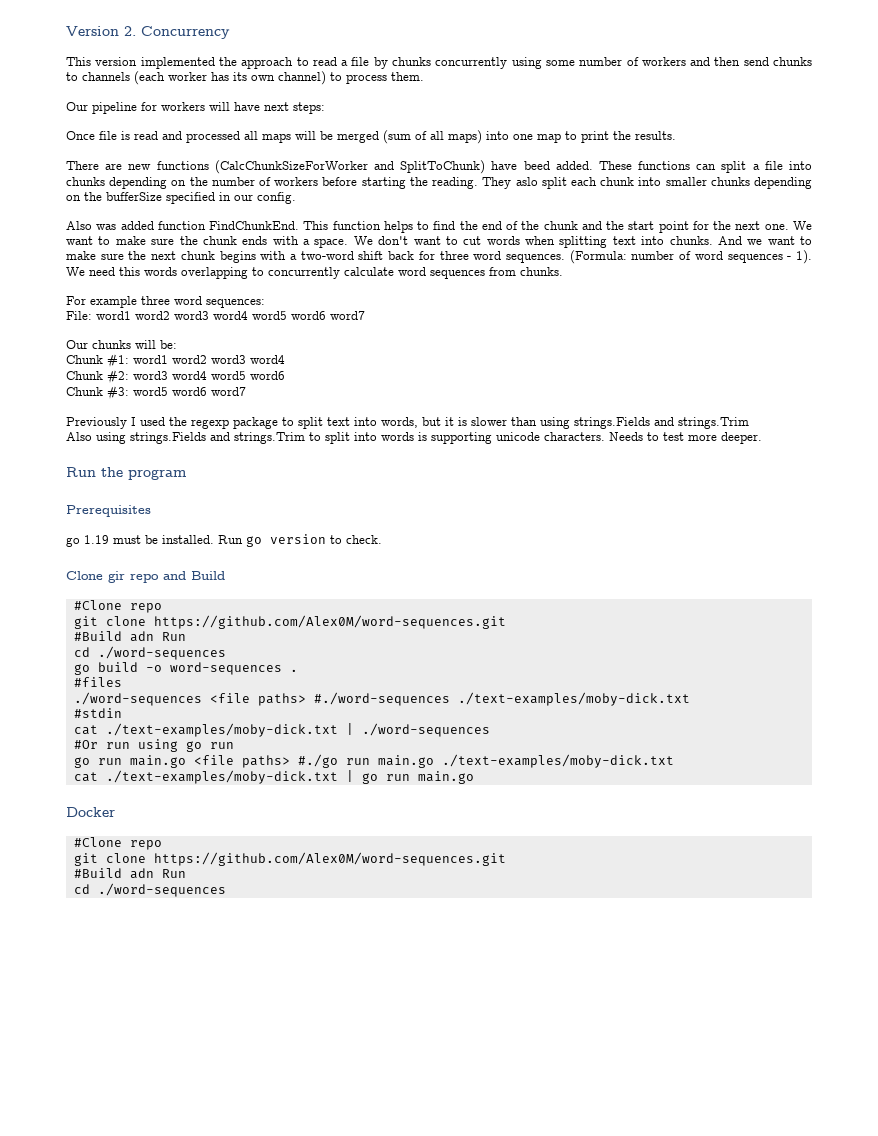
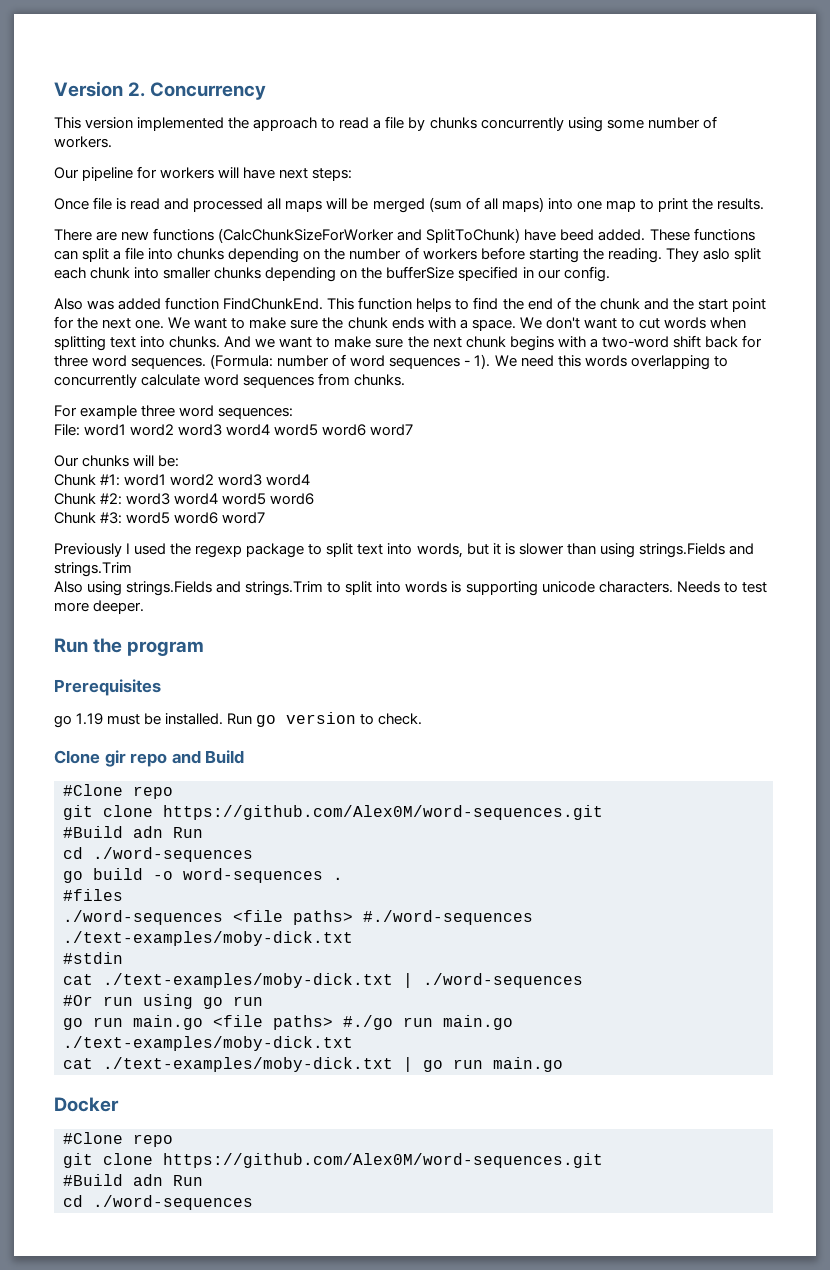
[641,57,812,66] [66,71,424,85] workers and then send chunks to channels (each worker has its own channel) to process them. -> [54,136,112,148] workers.

